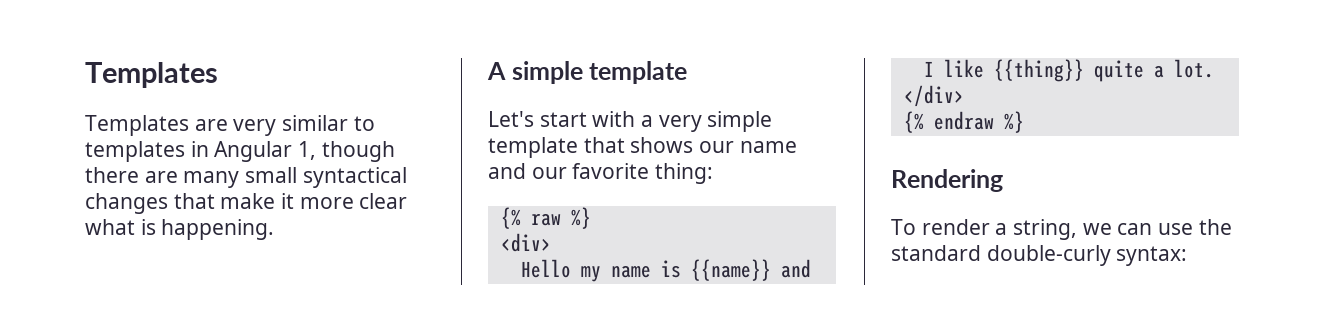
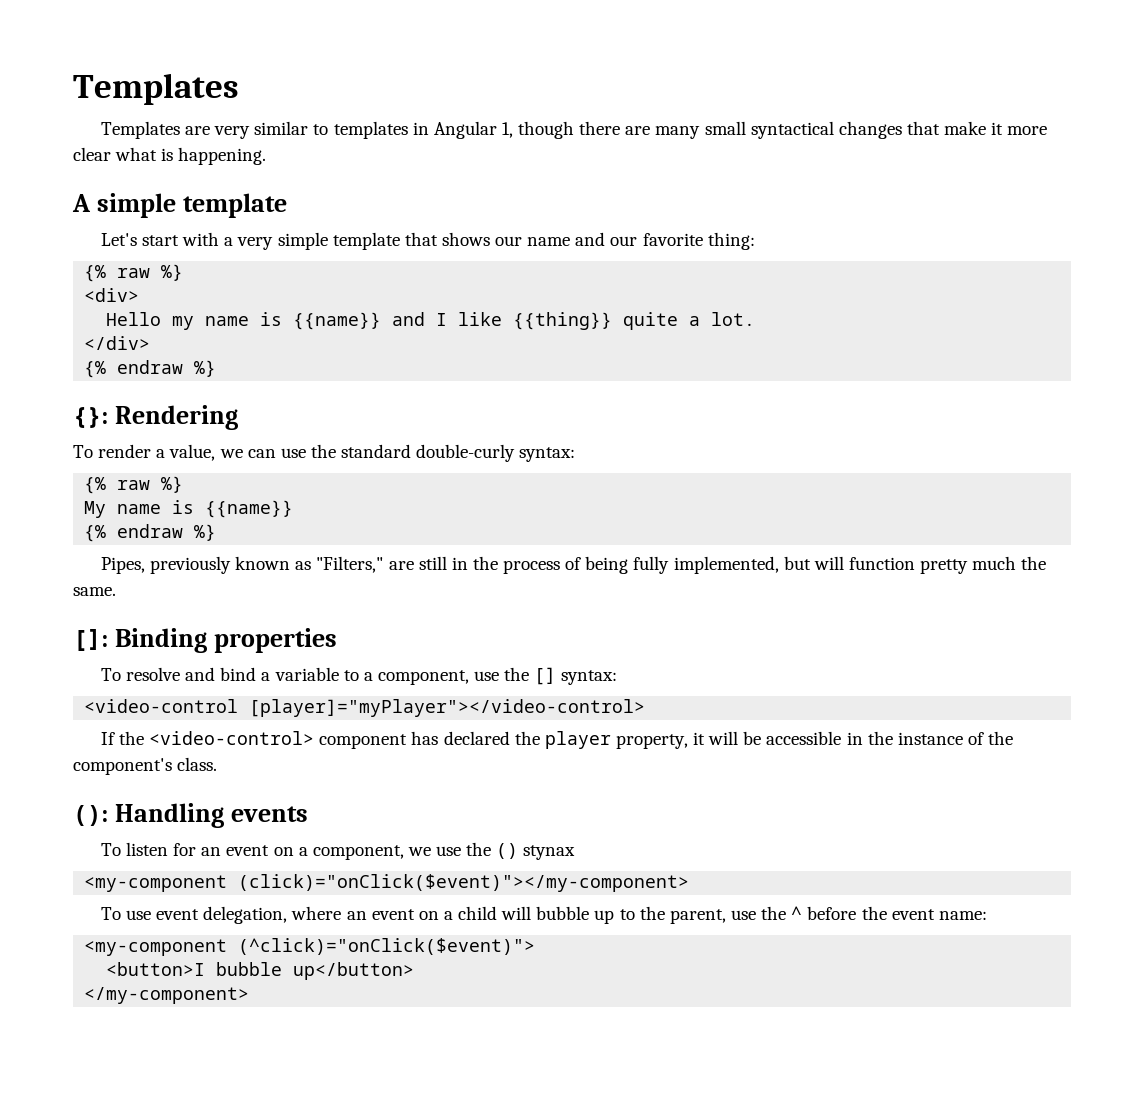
(1024, 122) none -> [73,407,108,428] {}:
[1013,219,1078,240] string, -> [169,444,216,461] value,
(1188, 256) none -> [84,476,184,494] [84,500,294,518] [84,524,217,542] [100,556,1047,574] [73,587,116,596] [73,628,337,653] [100,667,618,685] [84,699,646,717] [100,731,1014,749] [73,757,218,775] [73,803,308,828] [100,842,576,860] [84,874,690,892] [100,906,987,924] [84,938,536,956] [106,962,415,980] [84,987,250,1004] // {% raw %} // My name is {{name}} // {% endraw %} // Pipes, previously known as "Filters," are still in the process of being fully implemented, but will function pretty much the same. // []: Binding properties // To resolve and bind a variable to a component, use the [] syntax: // <video-control [player]="myPlayer"></video-control> // If the <video-control> component has declared the player property, it will be accessible in the instance of the component's class. // (): Handling events // To listen for an event on a component, we use the () stynax // <my-component (click)="onClick($event)"></my-component> // To use event delegation, where an event on a child will bubble up to the parent, use the ^ before the event name: // <my-component (^click)="onClick($event)"> // <button>I bubble up</button> // </my-component>

